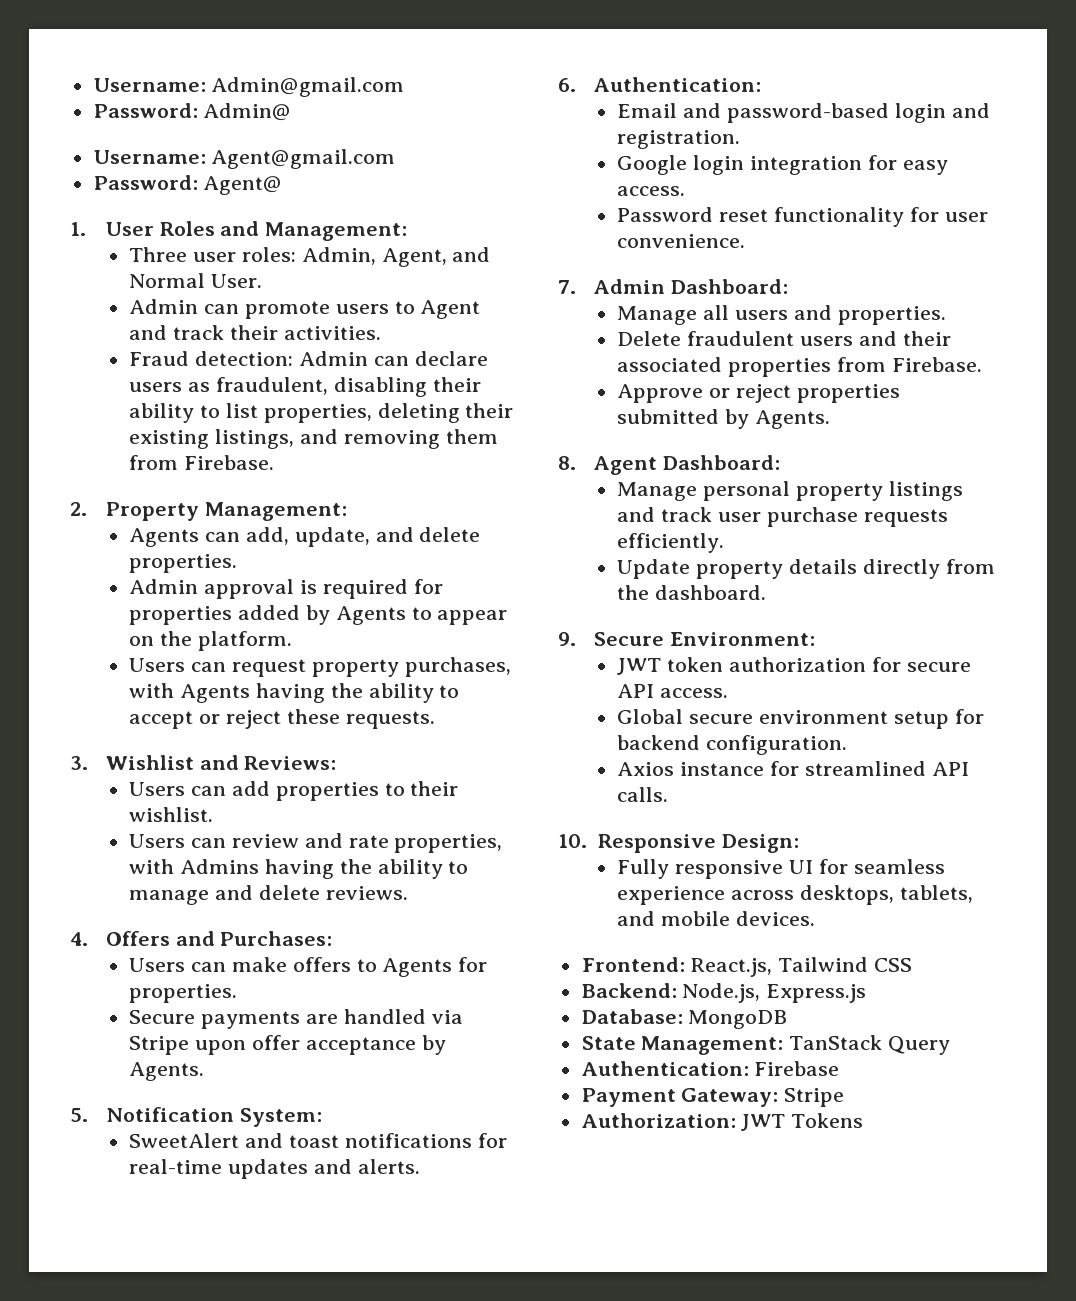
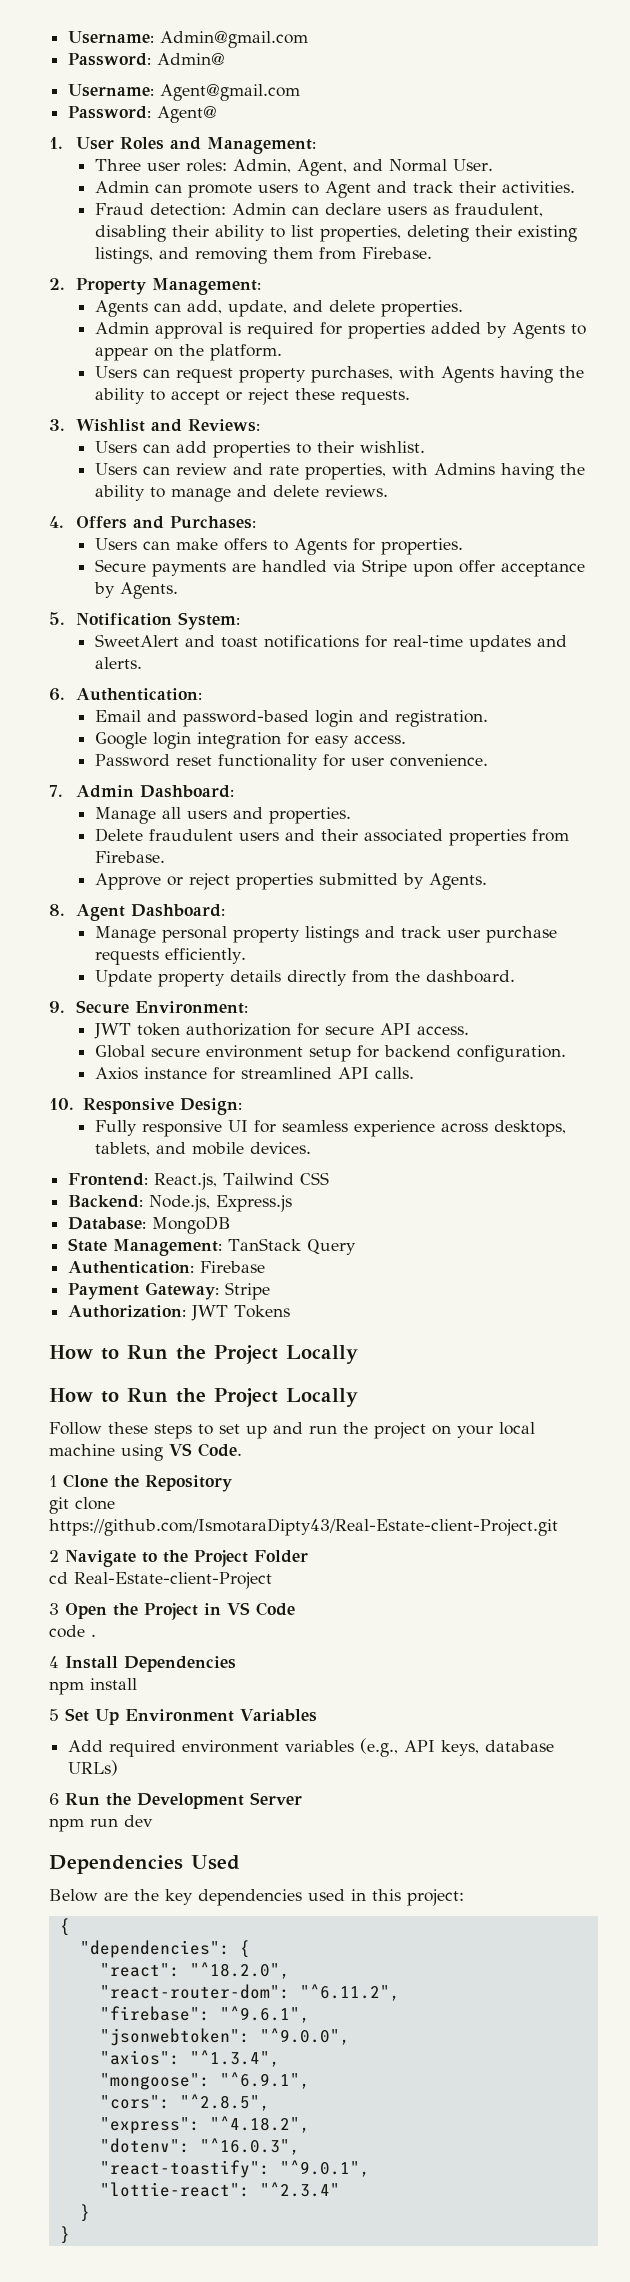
(864, 1120) none -> [49,1345,358,1364] [49,1388,358,1407] [49,1422,535,1439] [49,1443,242,1461] [49,1474,232,1492] [49,1497,115,1514] [49,1518,558,1536] [49,1550,308,1567] [49,1572,272,1589] [49,1602,295,1620] [49,1625,96,1638] [49,1656,236,1672] [49,1678,137,1695] [49,1708,317,1725] [68,1738,555,1757] [68,1760,119,1776] [49,1792,302,1809] [49,1815,153,1832] [49,1855,240,1874] [49,1889,464,1906] [59,1918,70,1936] [79,1940,250,1958] [99,1962,290,1979] [99,1984,400,2001] [99,2006,310,2023] [99,2028,350,2046] [99,2050,280,2067] [99,2072,310,2090] [99,2094,270,2111] [99,2116,310,2134] [99,2138,300,2155] [99,2160,370,2178] [99,2182,340,2197] [79,2204,90,2222] [59,2226,70,2244] // How to Run the Project Locally // How to Run the Project Locally // Follow these steps to set up and run the project on your local machine using VS Code. // 1 Clone the Repository // git clone https://github.com/IsmotaraDipty43/Real-Estate-client-Project.git // 2 Navigate to the Project Folder // cd Real-Estate-client-Project // 3 Open the Project in VS Code // code . // 4 Install Dependencies // npm install // 5 Set Up Environment Variables // Add required environment variables (e.g., API keys, database URLs) // 6 Run the Development Server // npm run dev // Dependencies Used // Below are the key dependencies used in this project: // { // "dependencies": { // "react": "^18.2.0", // "react-router-dom": "^6.11.2", // "firebase": "^9.6.1", // "jsonwebtoken": "^9.0.0", // "axios": "^1.3.4", // "mongoose": "^6.9.1", // "cors": "^2.8.5", // "express": "^4.18.2", // "dotenv": "^16.0.3", // "react-toastify": "^9.0.1", // "lottie-react": "^2.3.4" // } // }

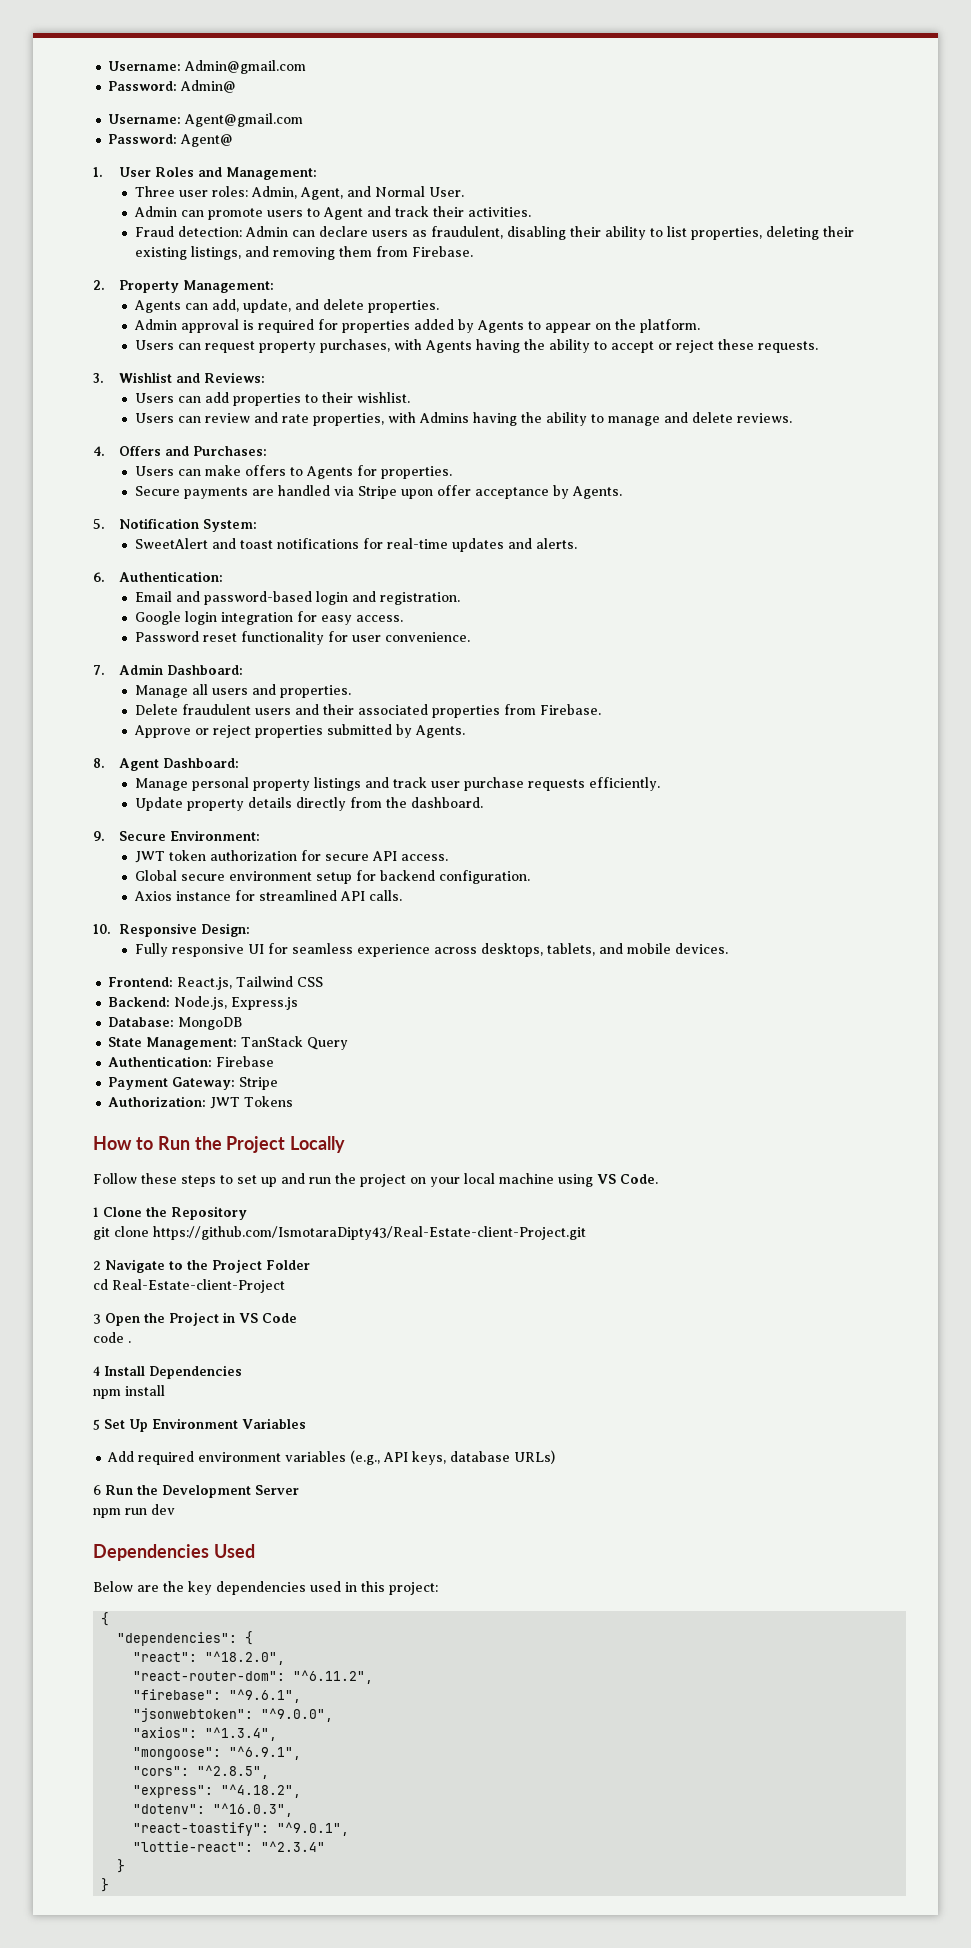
[49,1388,358,1407] // How to Run the Project Locally -> (346, 1144) none

